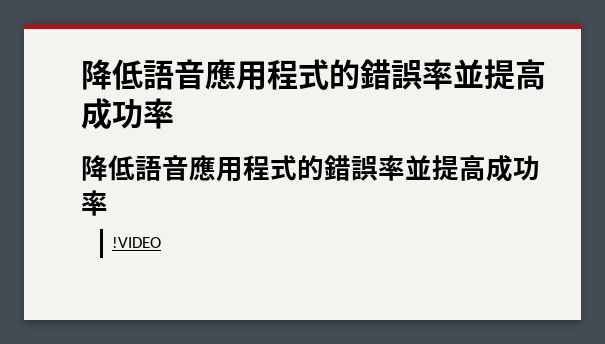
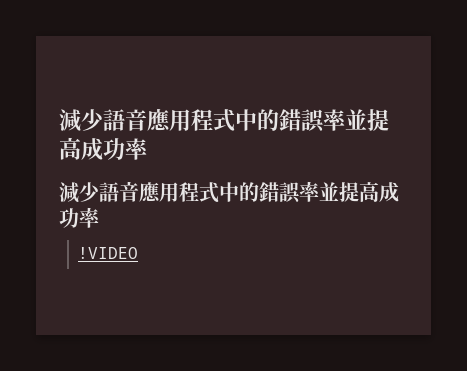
[81,59,546,90] [81,98,174,129] [81,155,297,182] 降低語音應用程式的錯誤率並提高成功率 // 降低語音應用程式 -> [59,109,389,132] [59,137,148,161] [59,181,239,203] 減少語音應用程式中的錯誤率並提高成功率 // 減少語音應用程式中

